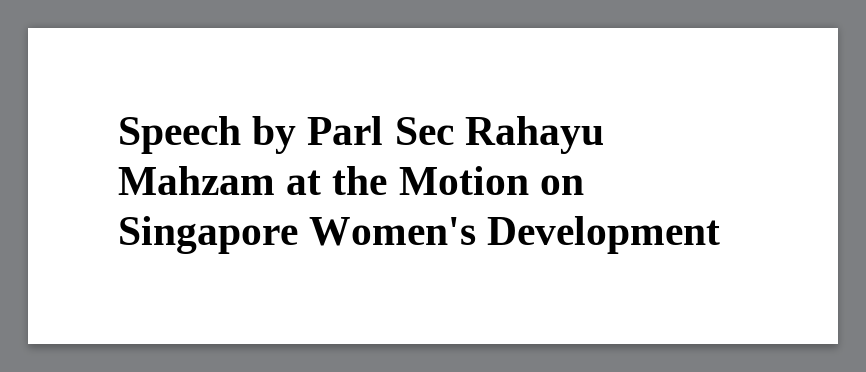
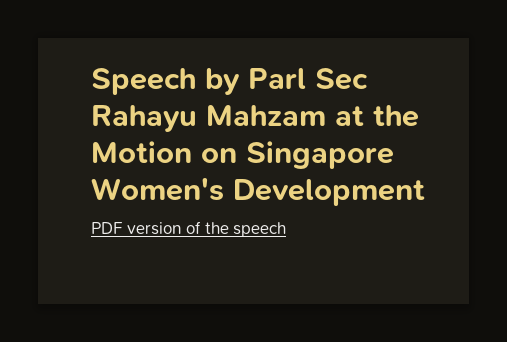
(721, 235) none -> [91,221,287,237] // PDF version of the speech

